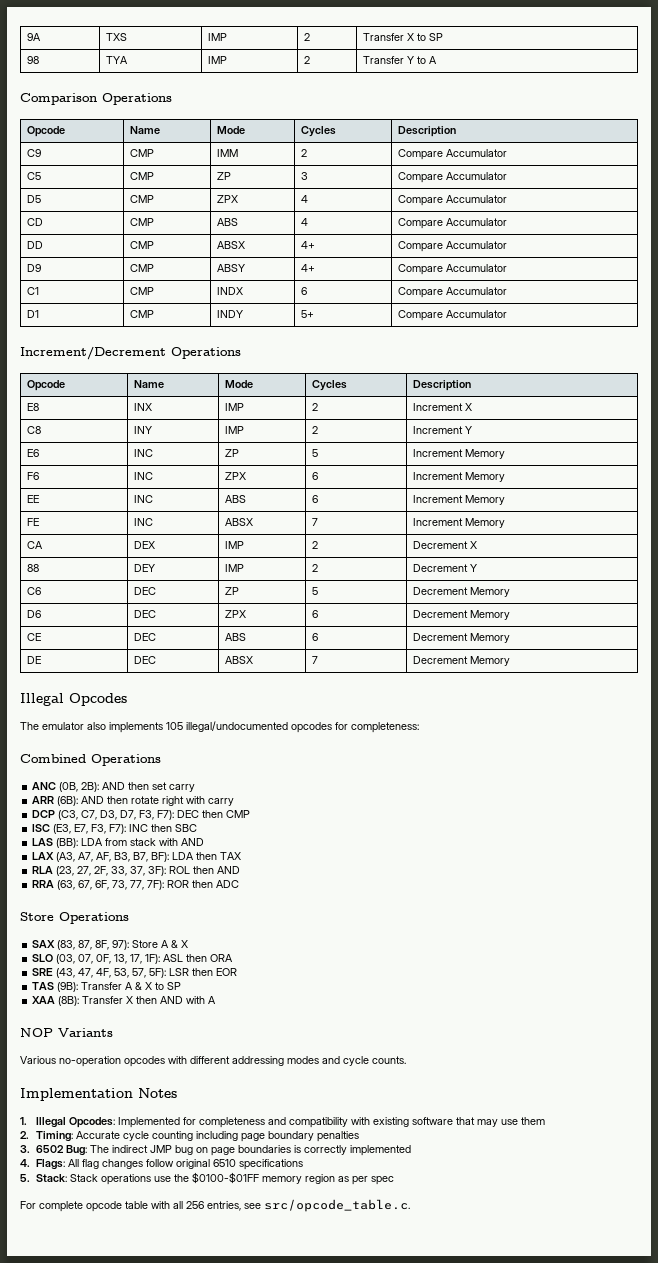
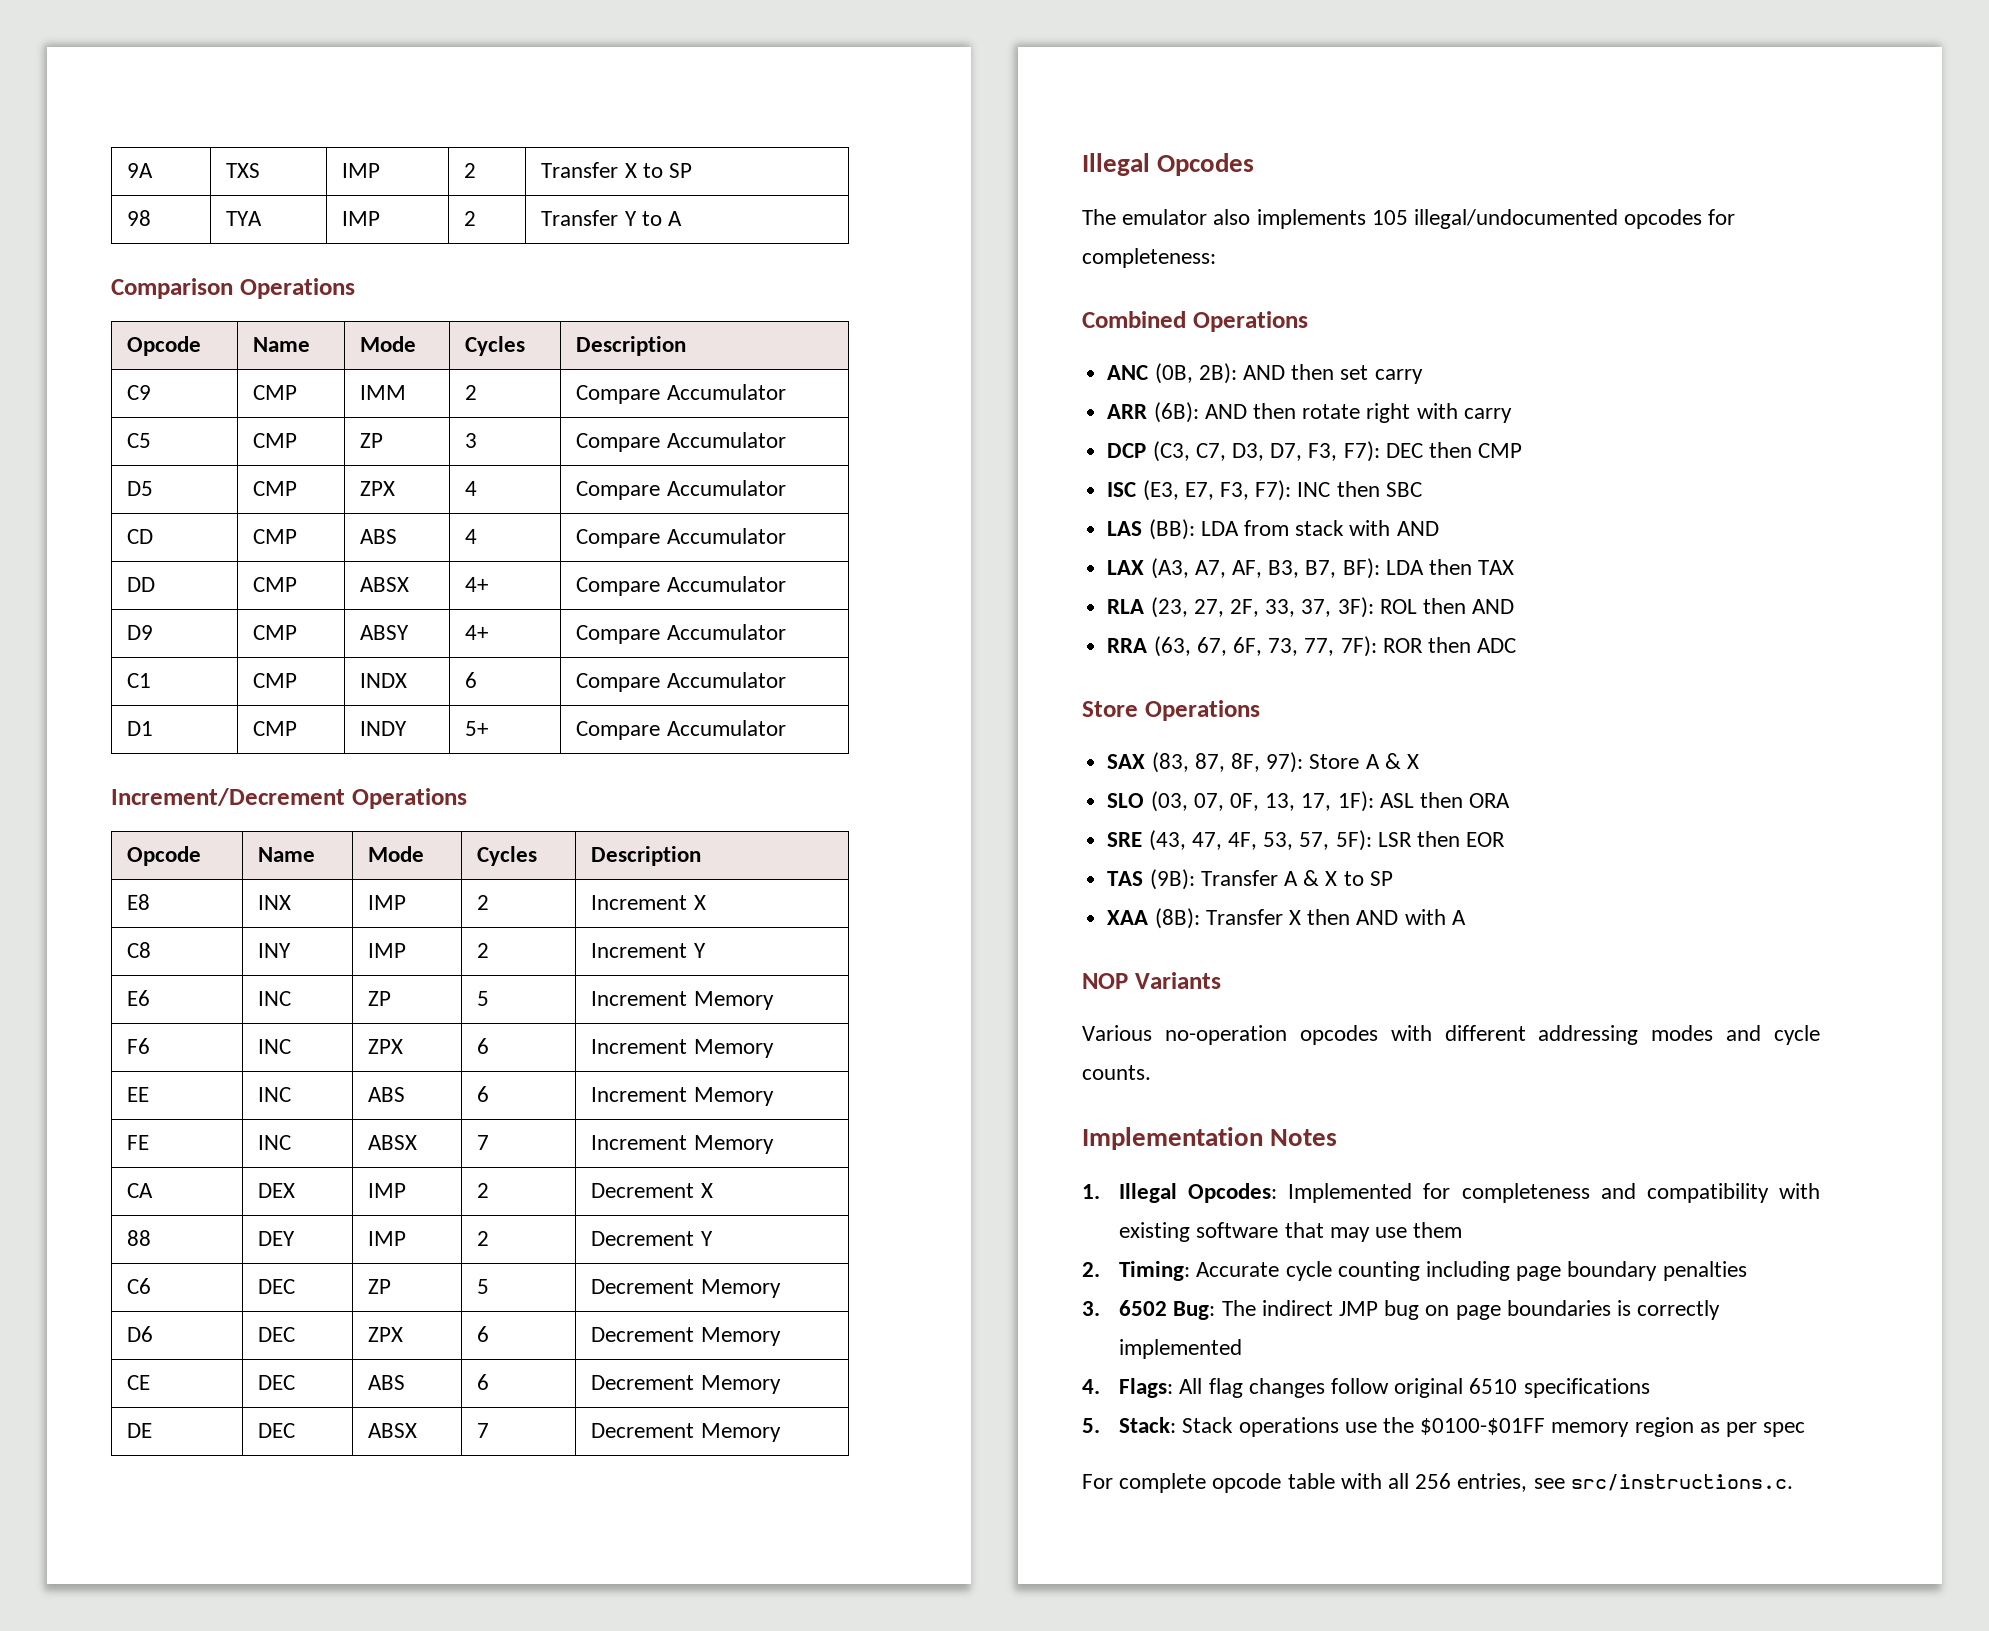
[264,1199,410,1212] src/opcode_table.c. -> [1570,1474,1793,1491] src/instructions.c.

